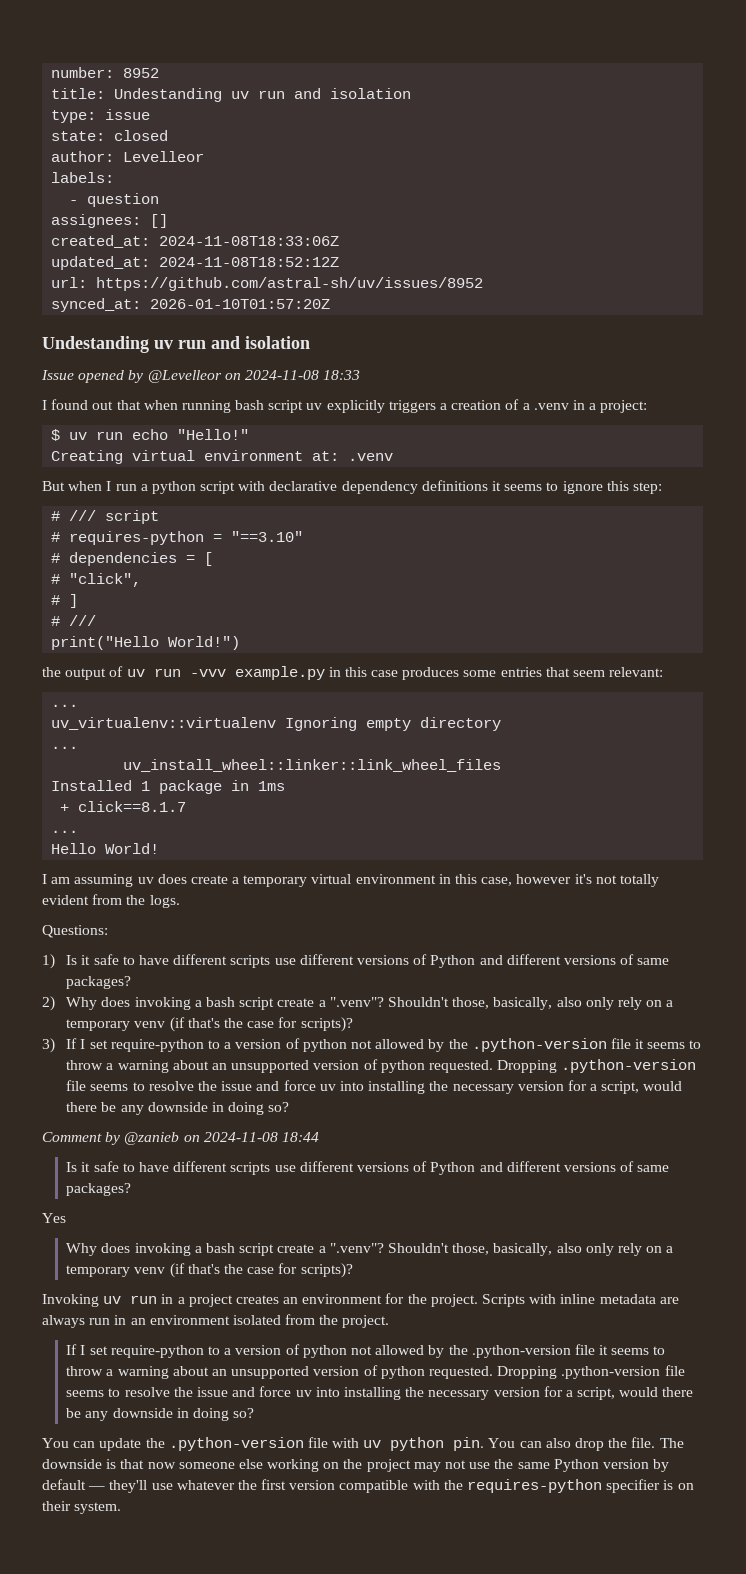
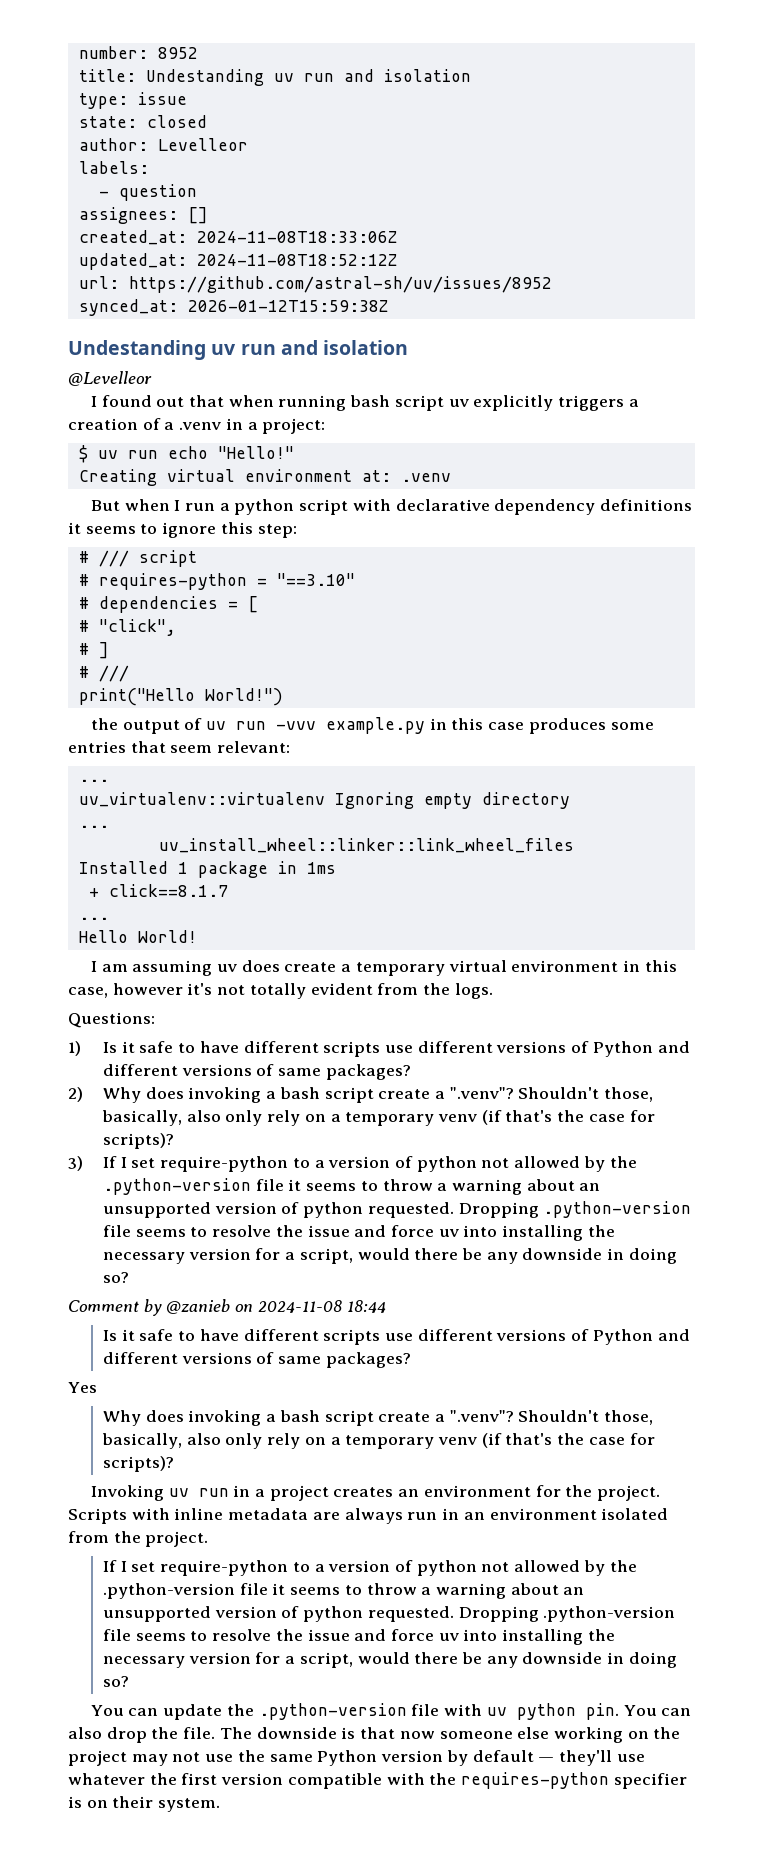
[150,299,331,309] [42,336,310,353] [41,370,361,383] 2026-01-10T01:57:20Z // Undestanding uv run and isolation // Issue opened by @Levelleor on 2024-11-08 18:33 -> [187,300,388,312] [68,340,409,360] [68,371,152,386] 2026-01-12T15:59:38Z // Undestanding uv run and isolation // @Levelleor

